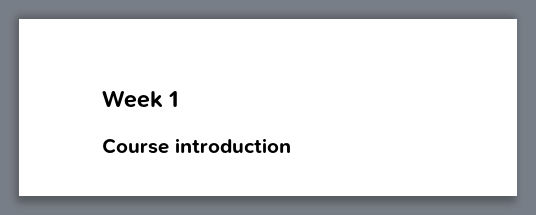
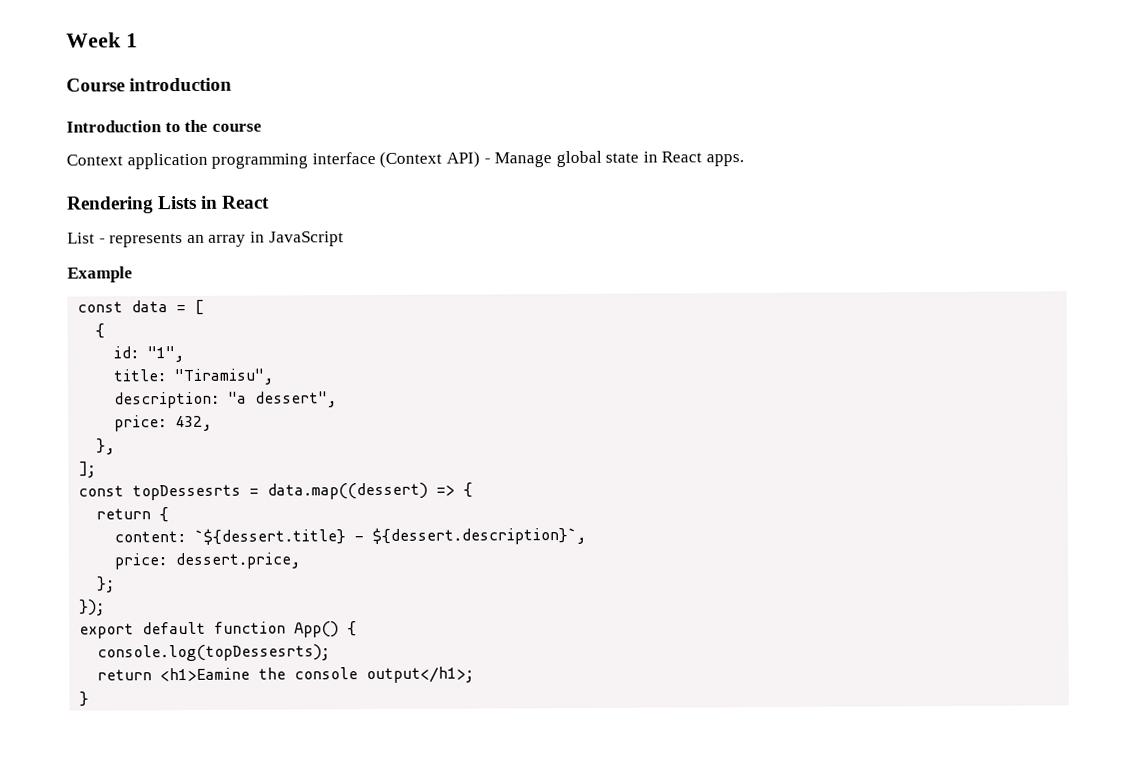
(291, 145) none -> [66,119,262,133] [66,150,745,170] [67,195,271,214] [67,231,344,248] [67,266,133,283] [77,299,205,315] [95,323,106,339] [113,346,185,363] [113,368,275,386] [114,391,338,409] [114,415,213,432] [96,438,116,455] [78,461,97,478] [78,482,474,501] [96,507,170,523] [114,526,587,546] [114,552,301,570] [97,576,116,593] [79,599,106,616] [79,621,358,639] [97,644,331,662] [97,666,475,684] [79,691,90,707] // Introduction to the course // Context application programming interface (Context API) - Manage global state in React apps. // Rendering Lists in React // List - represents an array in JavaScript // Example // const data = [ // { // id: "1", // title: "Tiramisu", // description: "a dessert", // price: 432, // }, // ]; // const topDessesrts = data.map((dessert) => { // return { // content: `${dessert.title} - ${dessert.description}`, // price: dessert.price, // }; // }); // export default function App() { // console.log(topDessesrts); // return <h1>Eamine the console output</h1>; // }

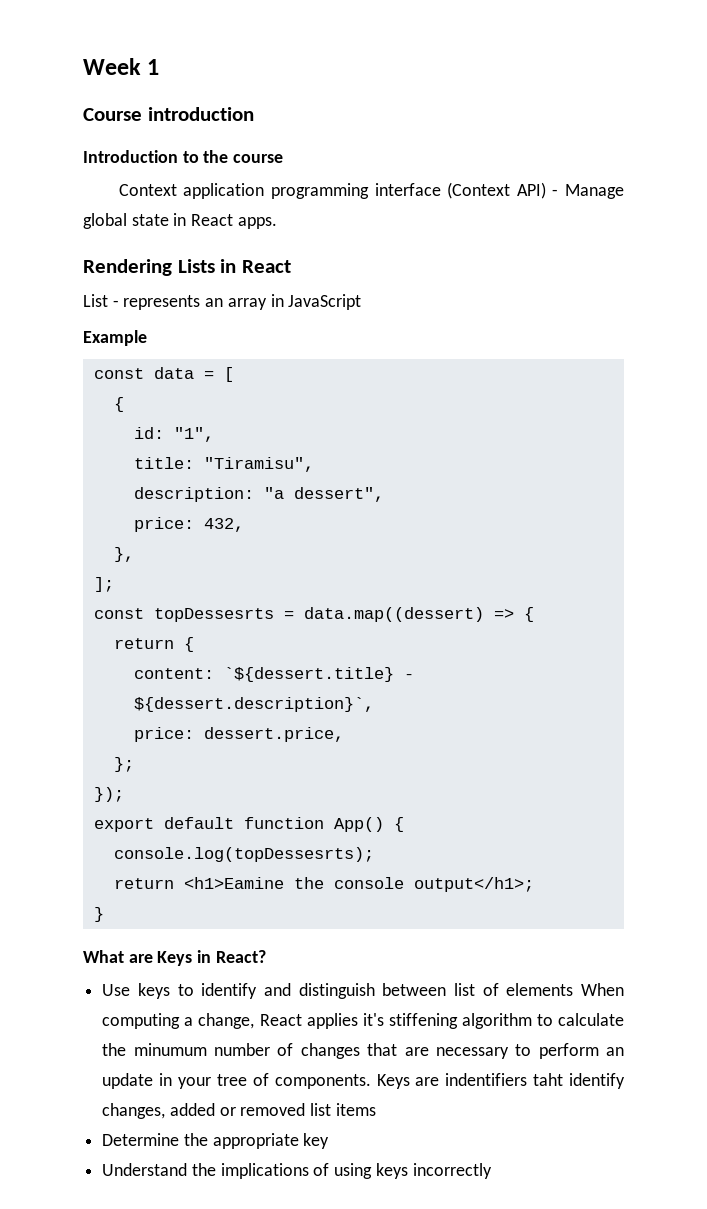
(90, 699) none -> [83,950,266,966] [102,983,624,999] [102,1013,624,1029] [102,1043,624,1059] [102,1073,625,1089] [102,1103,376,1119] [102,1133,330,1149] [102,1163,492,1179] // What are Keys in React? // Use keys to identify and distinguish between list of elements When computing a change, React applies it's stiffening algorithm to calculate the minumum number of changes that are necessary to perform an update in your tree of components. Keys are indentifiers taht identify changes, added or removed list items // Determine the appropriate key // Understand the implications of using keys incorrectly

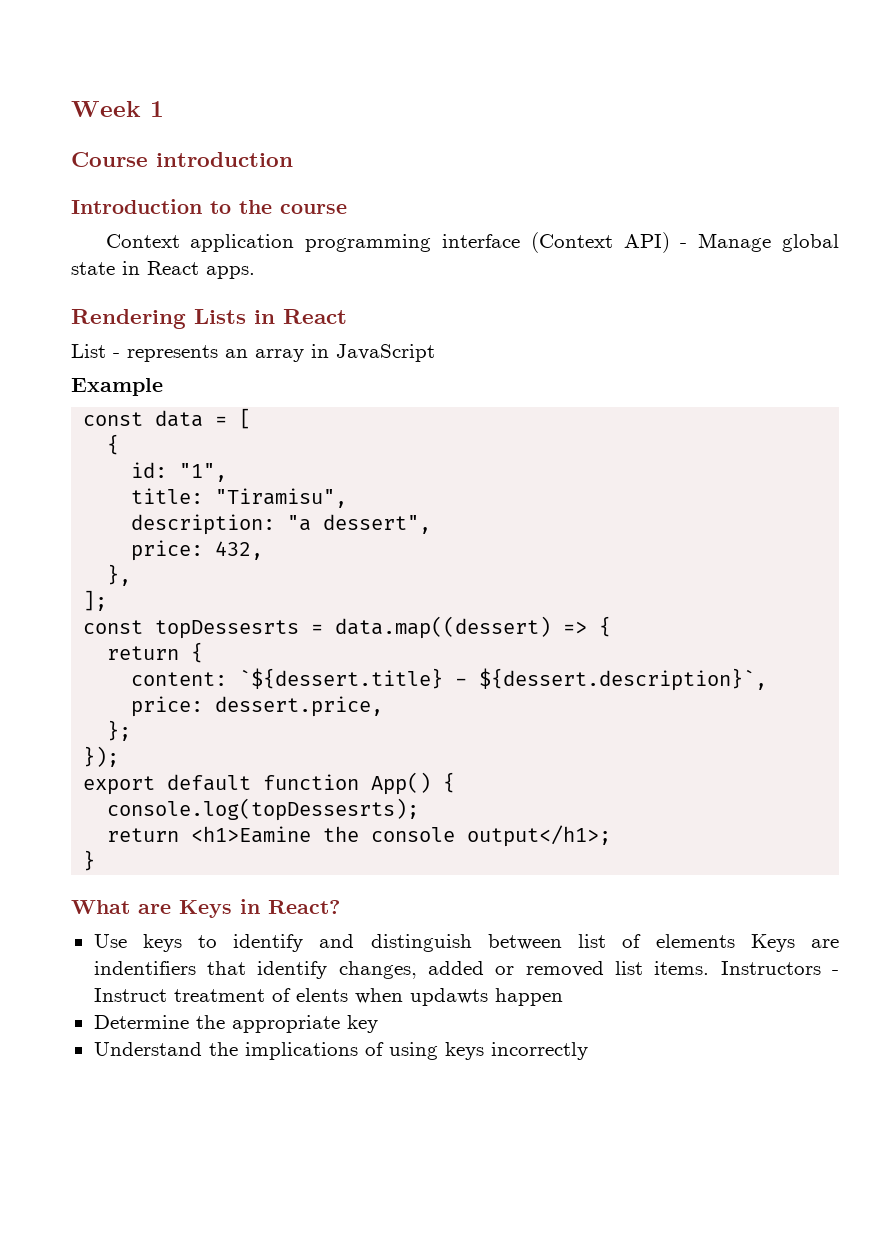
[581,983,624,996] [102,1013,624,1029] [102,1043,624,1059] [102,1073,371,1089] When computing a change, React applies it's stiffening algorithm to calculate the minumum number of changes that are necessary to perform an update in your tree of components. -> (735, 941) none
[533,1073,564,1086] taht -> [206,961,246,975] that
[335,1103,376,1116] items -> [654,961,840,975] [93,988,563,1006] items. Instructors - Instruct treatment of elents when updawts happen

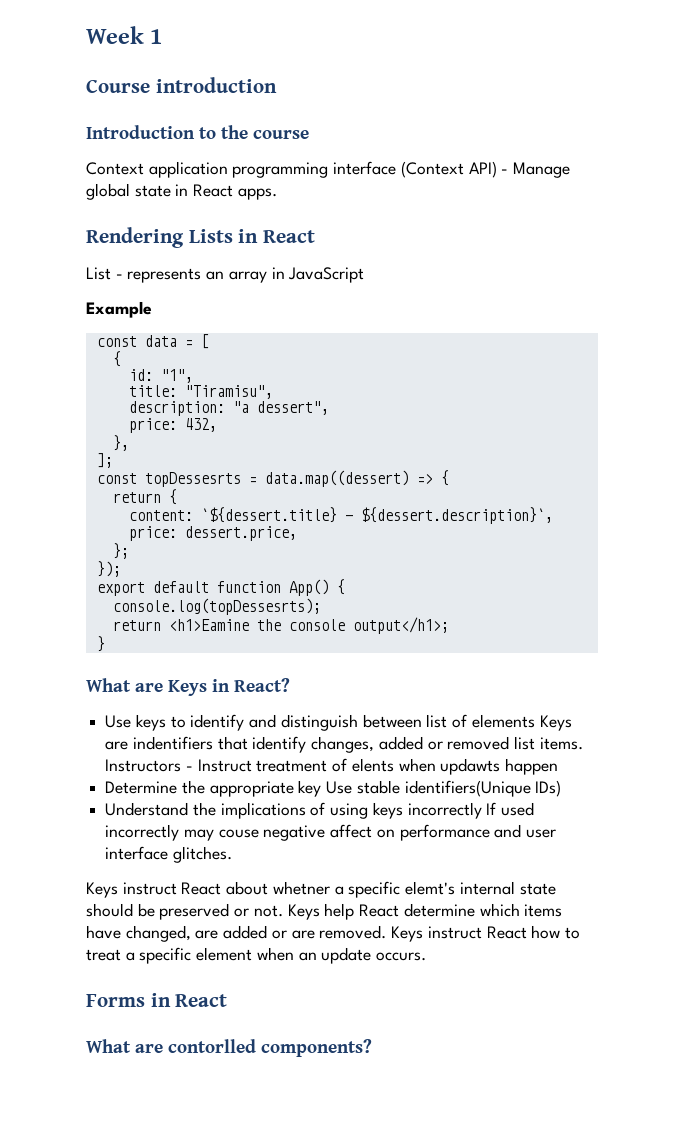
(378, 1024) none -> [326,780,562,797] Use stable identifiers(Unique IDs)
(588, 1051) none -> [486,802,535,816] [105,824,557,841] [105,846,232,863] [86,881,556,898] [86,903,563,920] [86,925,580,942] [86,947,427,964] [86,993,228,1007] [86,1039,372,1057] If used incorrectly may couse negative affect on performance and user interface glitches. // Keys instruct React about whetner a specific elemt's internal state should be preserved or not. Keys help React determine which items have changed, are added or are removed. Keys instruct React how to treat a specific element when an update occurs. // Forms in React // What are contorlled components?

